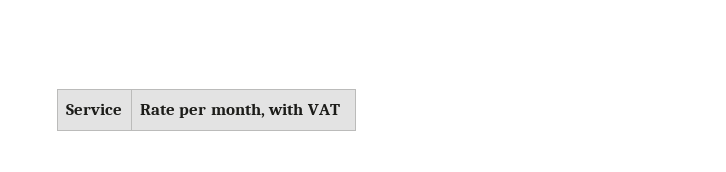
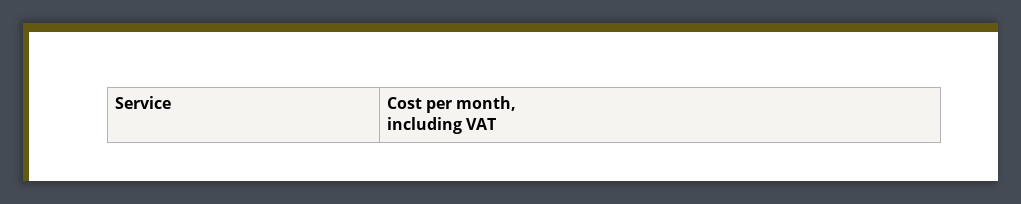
[139,104,175,115] Rate -> [386,97,422,109] Cost
[268,103,304,115] with -> [386,117,462,134] // including

